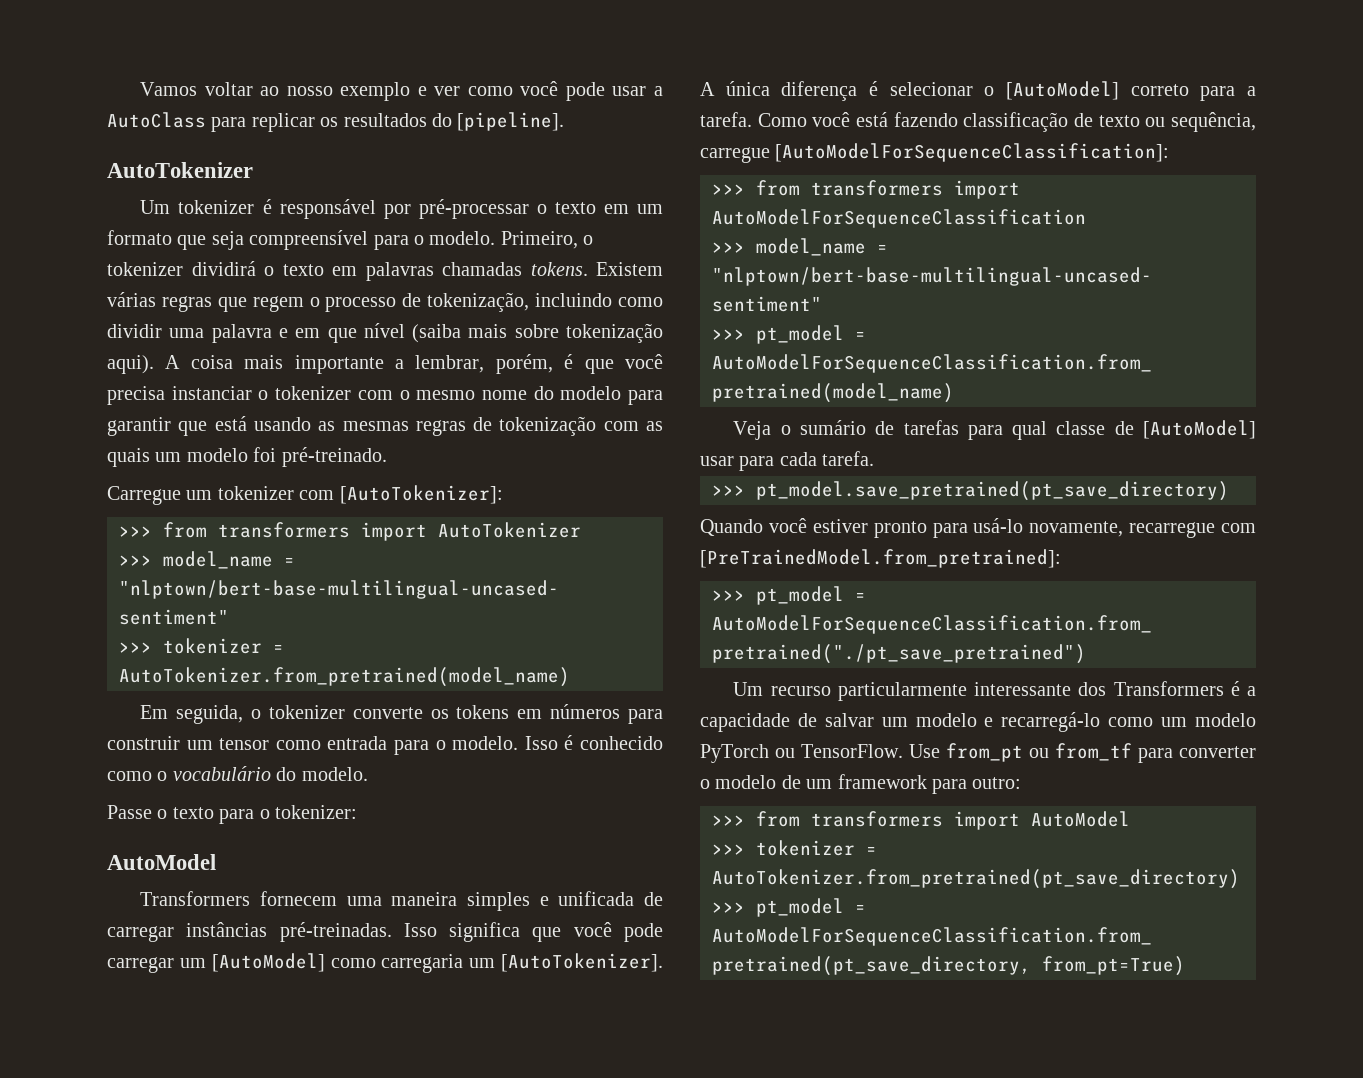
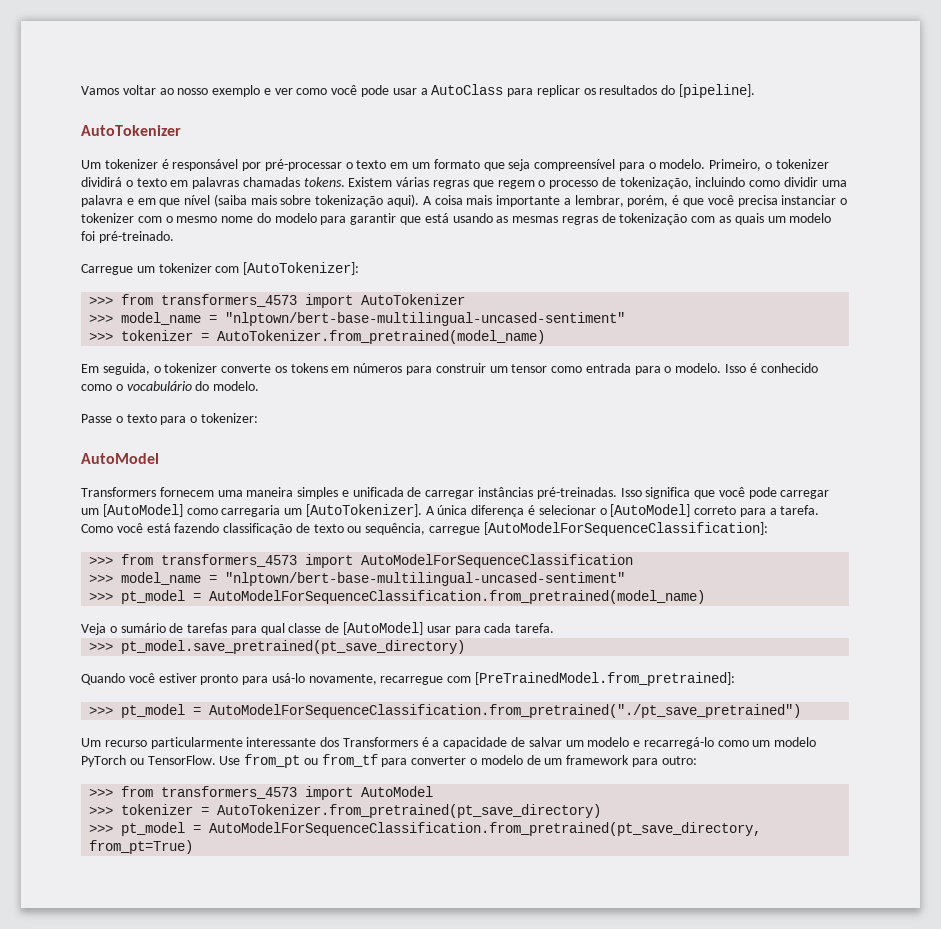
[218,522,350,538] transformers -> [161,294,298,307] transformers_4573
[811,180,943,196] transformers -> [161,554,298,567] transformers_4573
[811,811,943,827] transformers -> [161,786,298,799] transformers_4573

